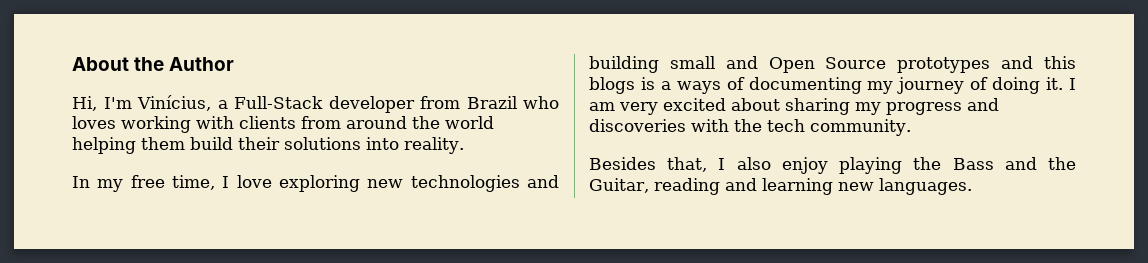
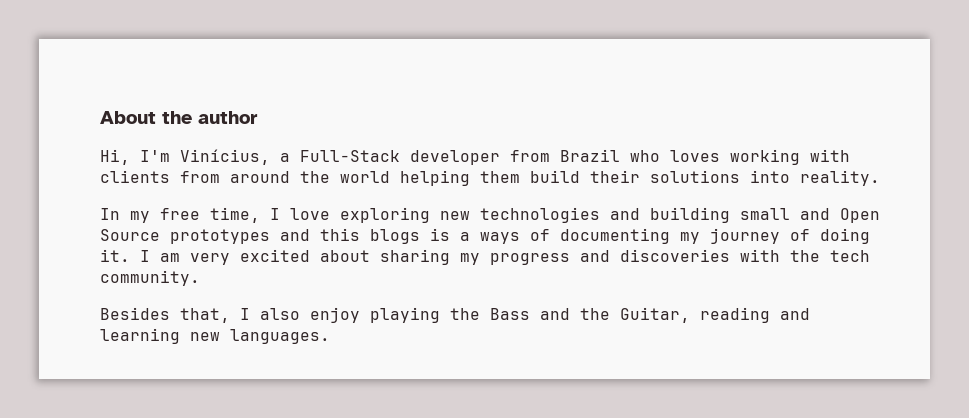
[169,57,235,71] Author -> [198,111,258,124] author

